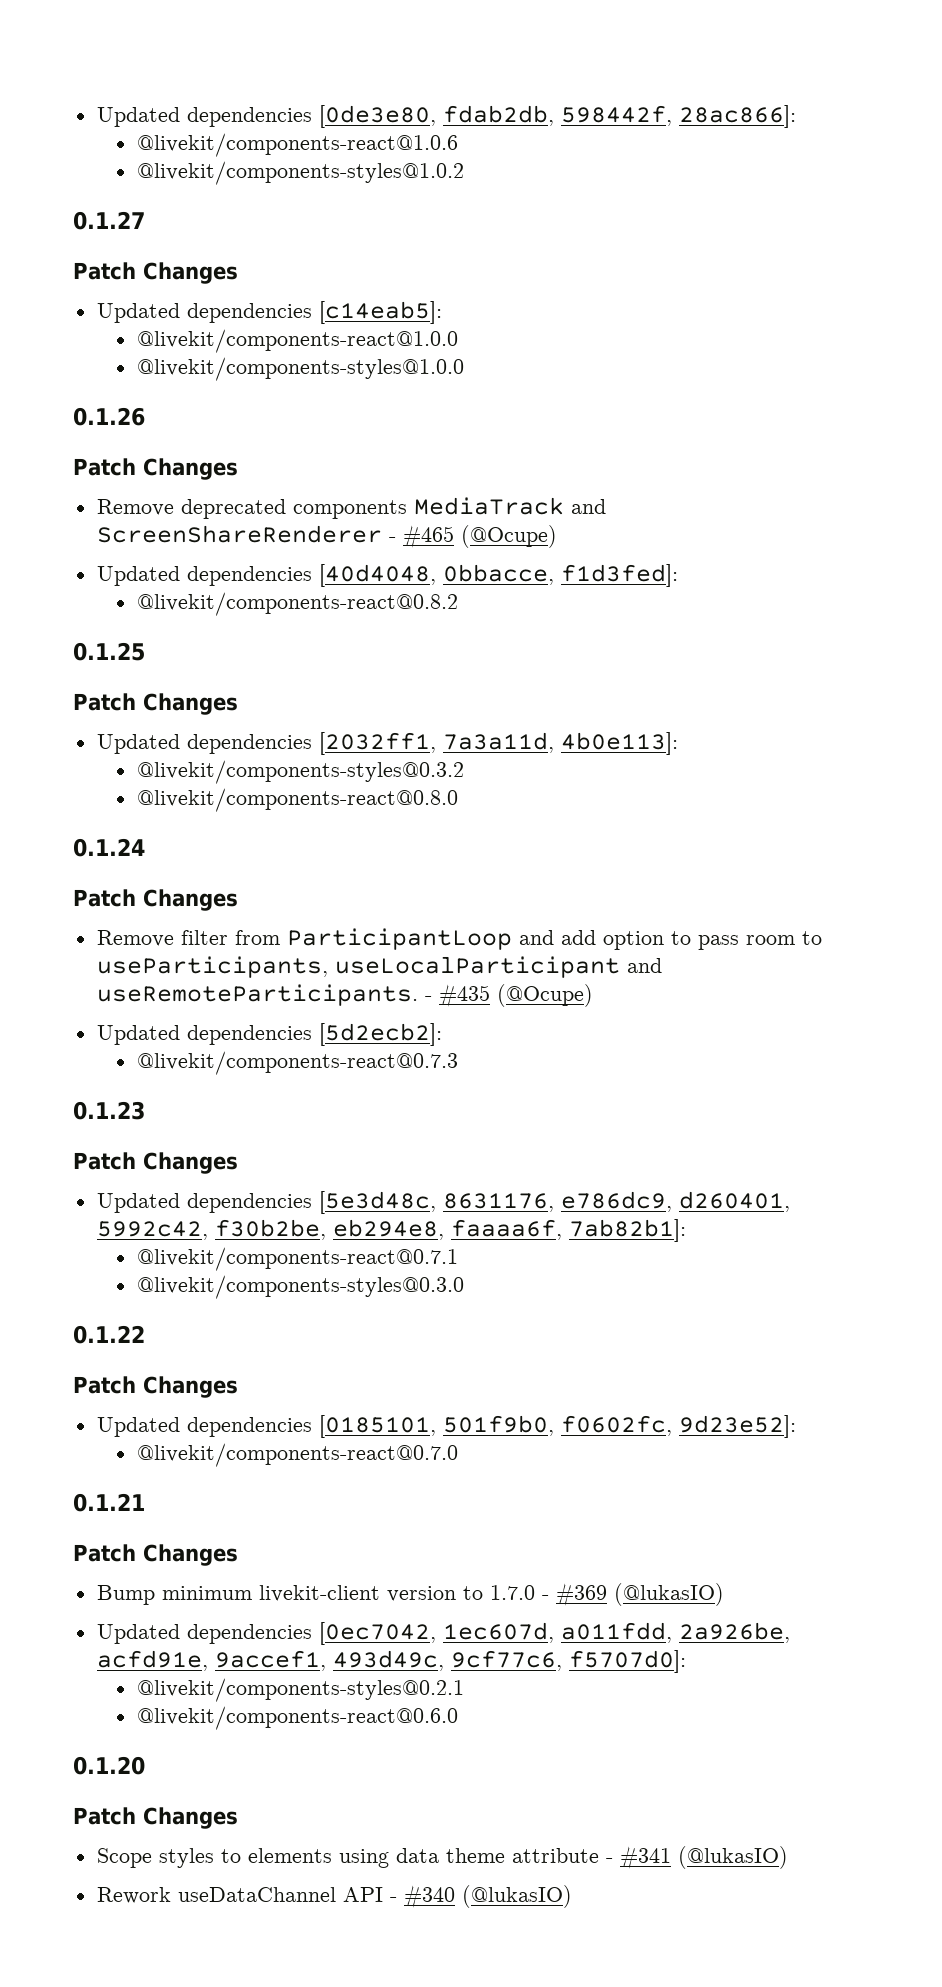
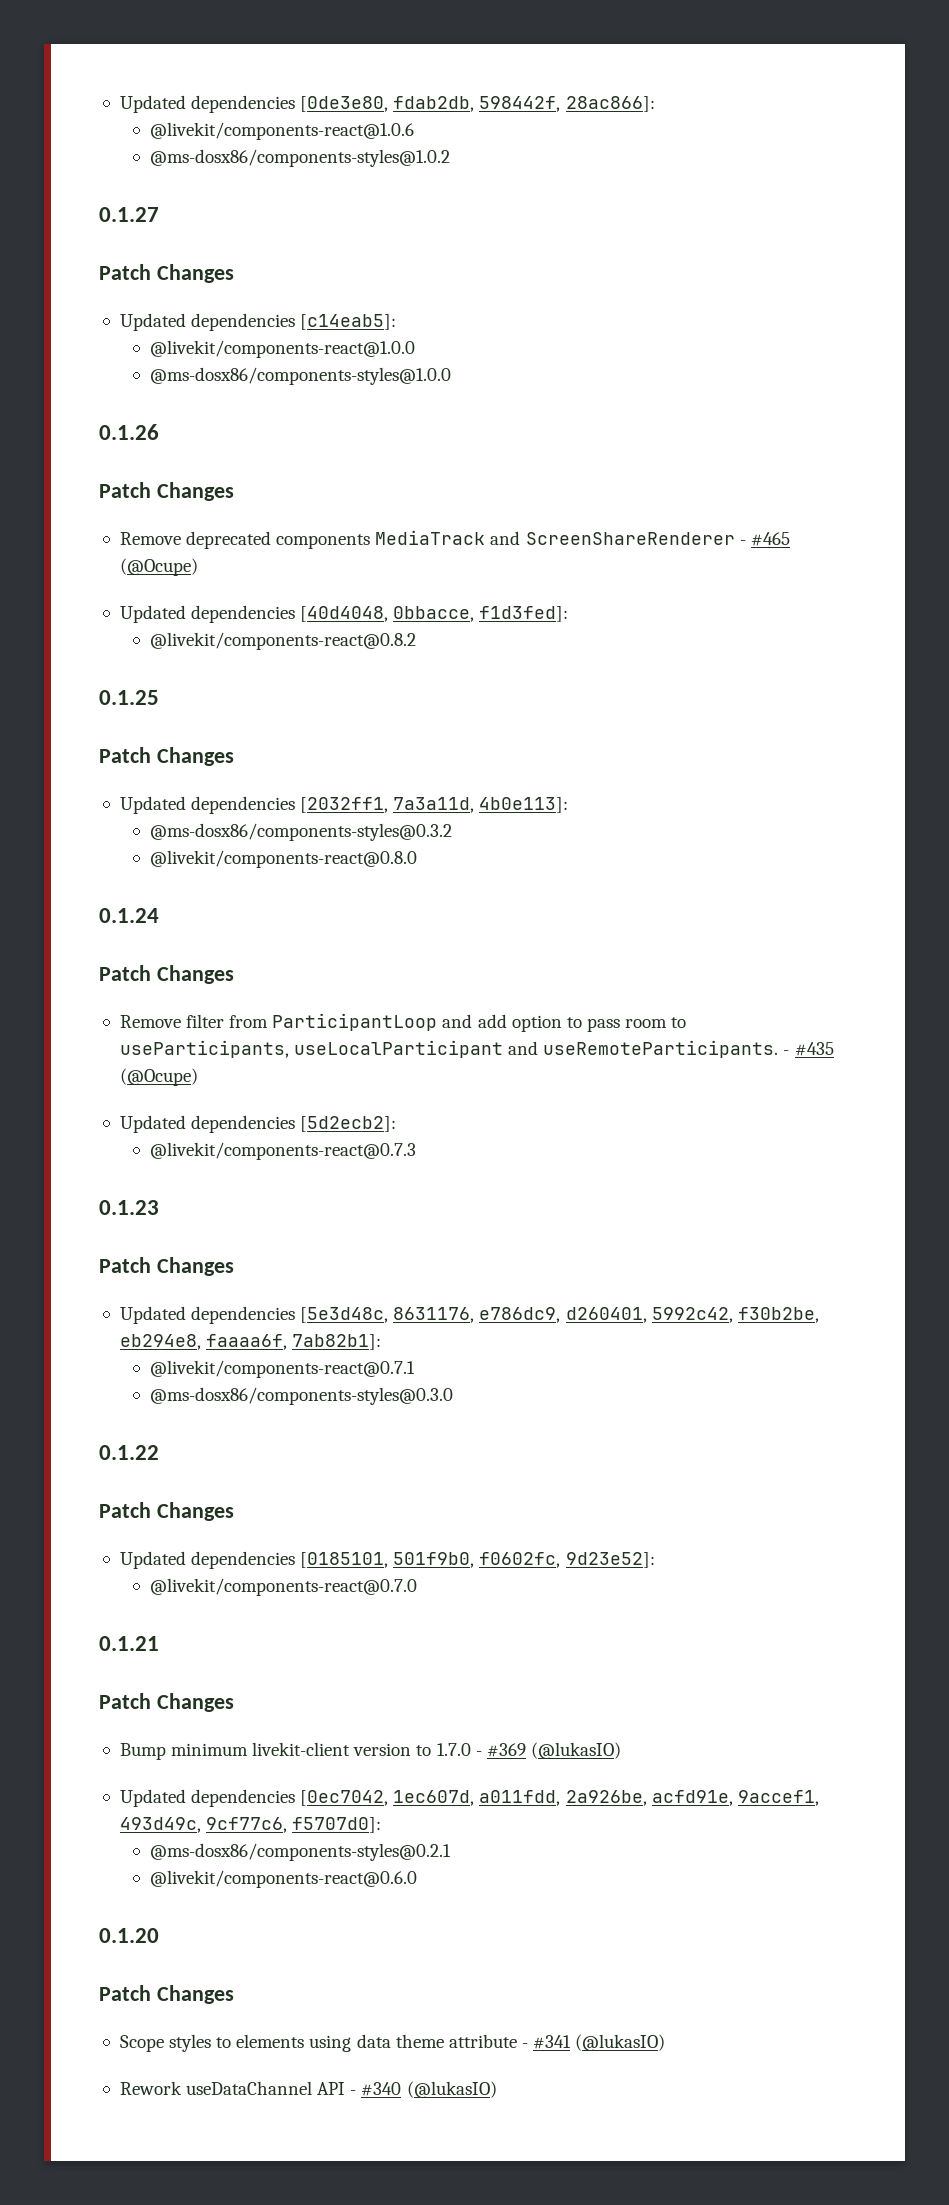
[136,161,464,185] @livekit/components-styles@1.0.2 -> [149,149,450,167] @ms-dosx86/components-styles@1.0.2
[136,357,464,381] @livekit/components-styles@1.0.0 -> [149,367,451,385] @ms-dosx86/components-styles@1.0.0
[136,760,464,784] @livekit/components-styles@0.3.2 -> [149,823,452,841] @ms-dosx86/components-styles@0.3.2
[136,1275,464,1299] @livekit/components-styles@0.3.0 -> [149,1387,453,1405] @ms-dosx86/components-styles@0.3.0
[136,1678,464,1702] @livekit/components-styles@0.2.1 -> [149,1843,451,1861] @ms-dosx86/components-styles@0.2.1

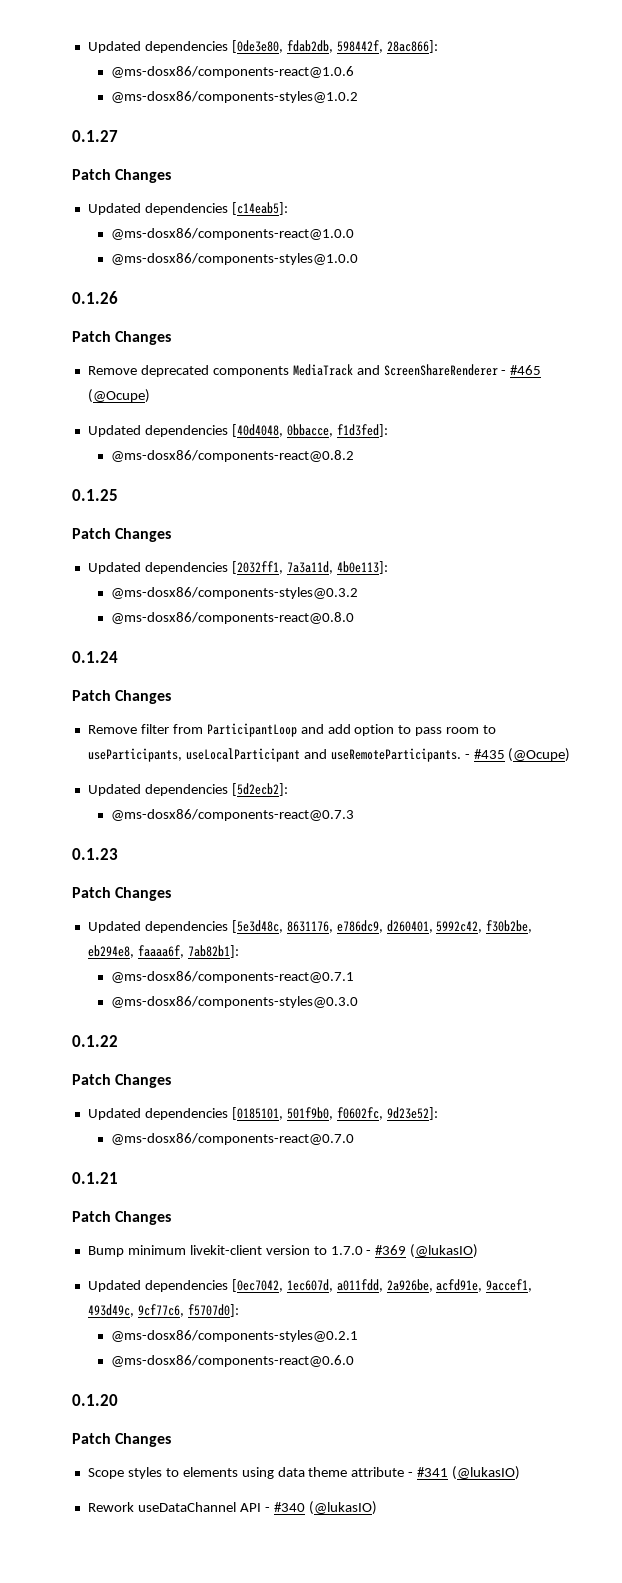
[149,122,414,140] @livekit/components-react@1.0.6 -> [111,66,355,78] @ms-dosx86/components-react@1.0.6
[149,340,415,358] @livekit/components-react@1.0.0 -> [111,228,355,240] @ms-dosx86/components-react@1.0.0
[149,632,416,650] @livekit/components-react@0.8.2 -> [111,450,355,462] @ms-dosx86/components-react@0.8.2
[149,850,417,868] @livekit/components-react@0.8.0 -> [111,612,355,624] @ms-dosx86/components-react@0.8.0
[149,1142,416,1160] @livekit/components-react@0.7.3 -> [111,809,355,821] @ms-dosx86/components-react@0.7.3
[149,1360,415,1378] @livekit/components-react@0.7.1 -> [111,971,355,983] @ms-dosx86/components-react@0.7.1
[149,1578,417,1596] @livekit/components-react@0.7.0 -> [111,1133,355,1145] @ms-dosx86/components-react@0.7.0
[149,1870,417,1888] @livekit/components-react@0.6.0 -> [111,1355,355,1367] @ms-dosx86/components-react@0.6.0

